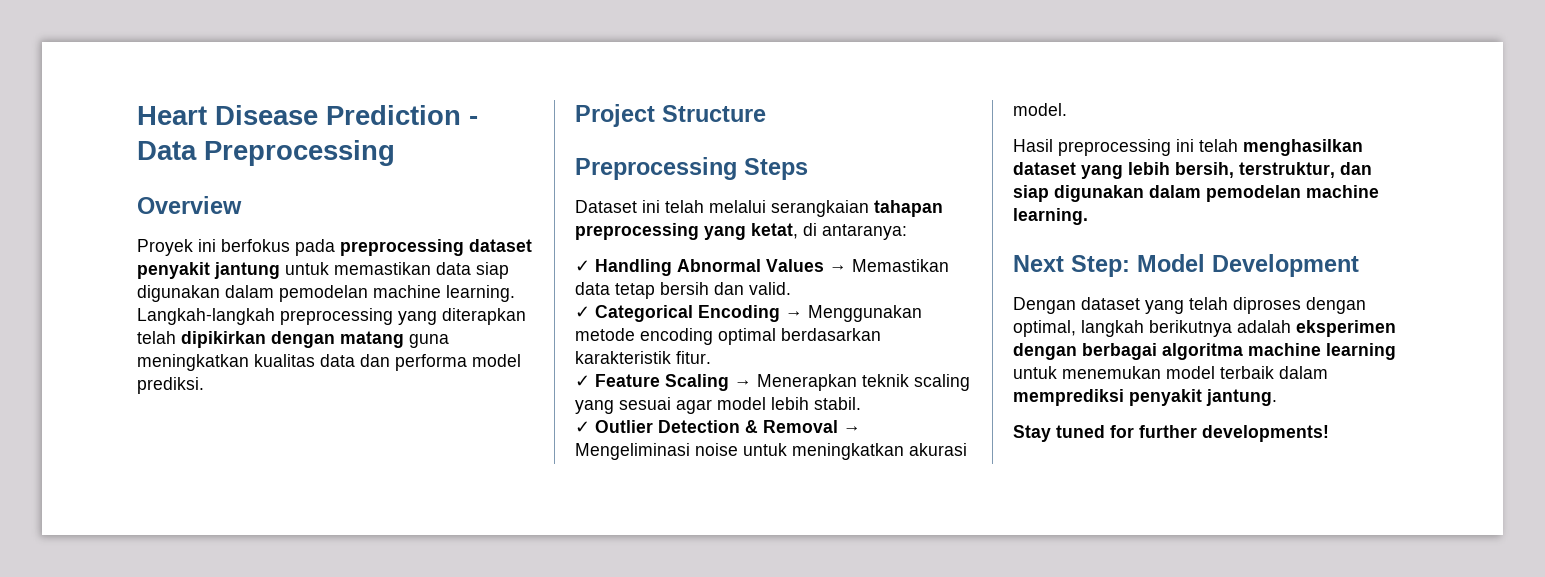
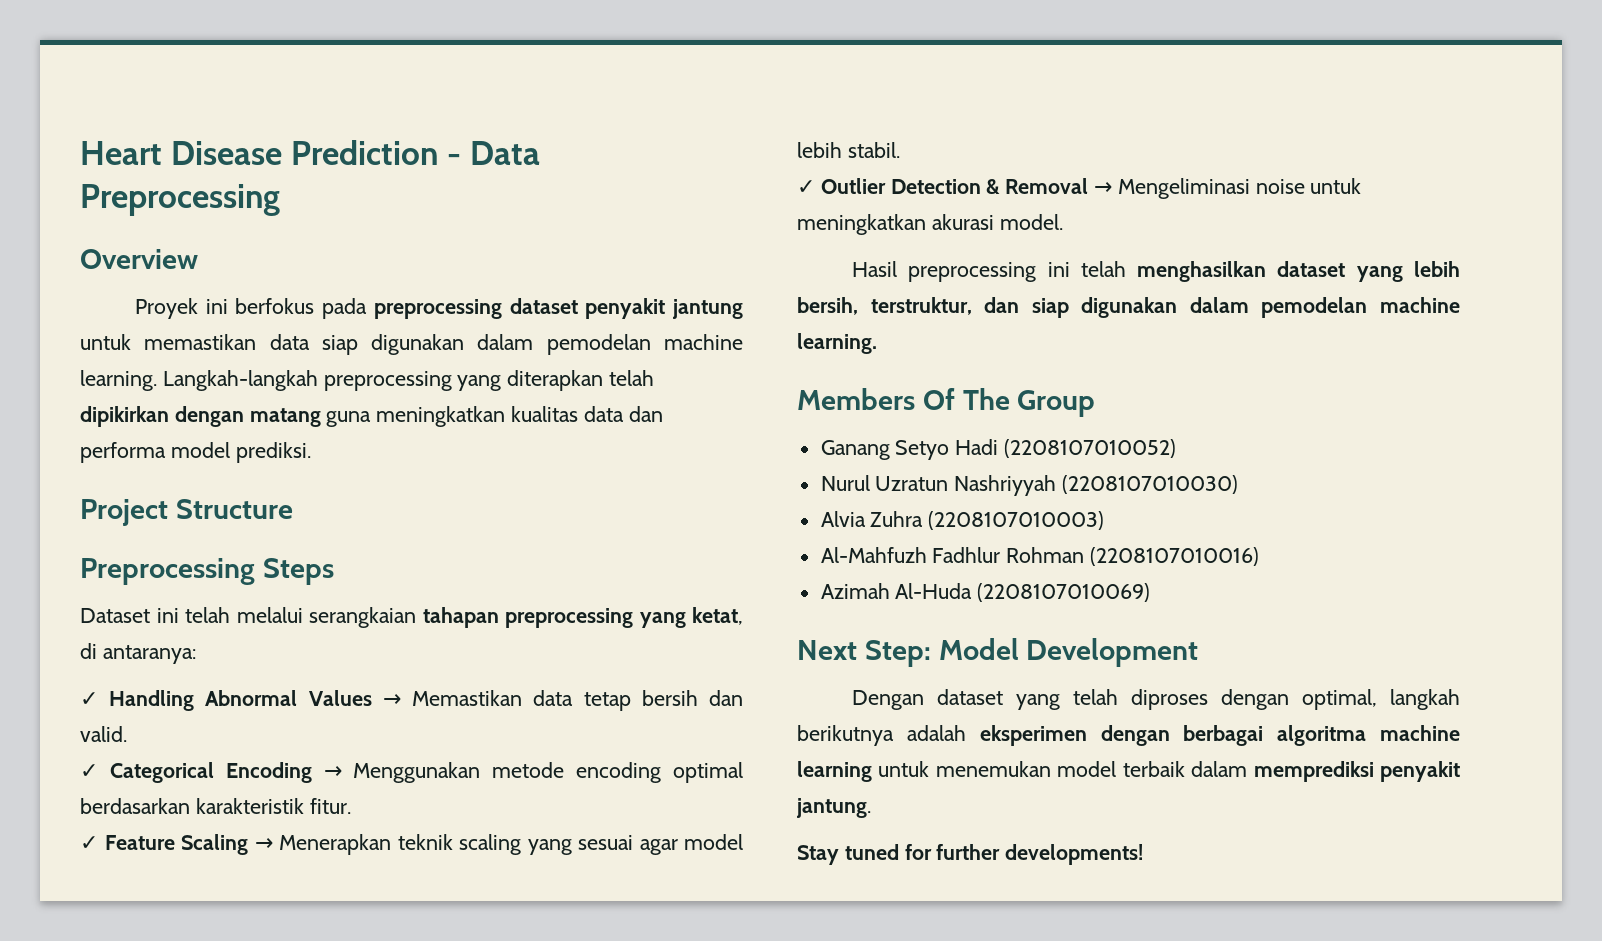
(1088, 216) none -> [797,388,1096,417] [820,439,1177,460] [820,475,1239,496] [820,511,1105,530] [820,547,1260,566] [820,583,1151,602] // Members Of The Group // Ganang Setyo Hadi (2208107010052) // Nurul Uzratun Nashriyyah (2208107010030) // Alvia Zuhra (2208107010003) // Al-Mahfuzh Fadhlur Rohman (2208107010016) // Azimah Al-Huda (2208107010069)

